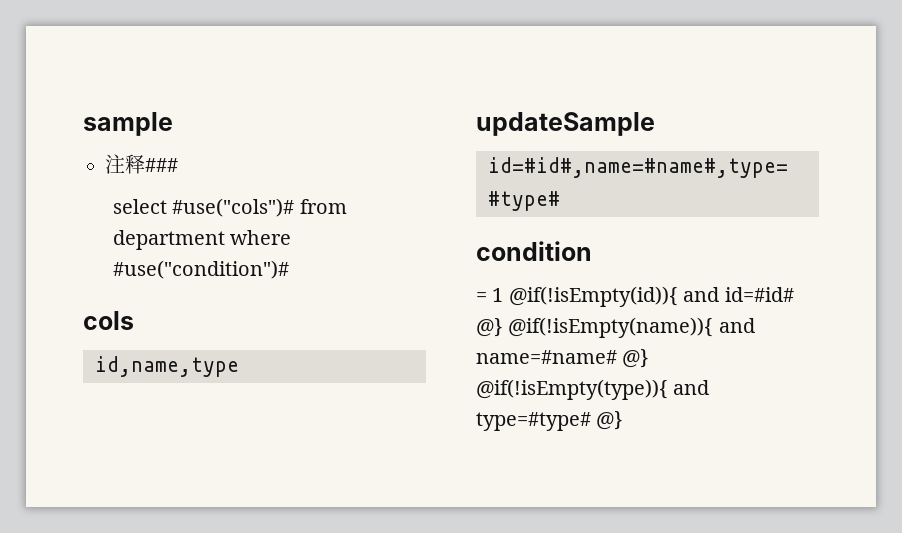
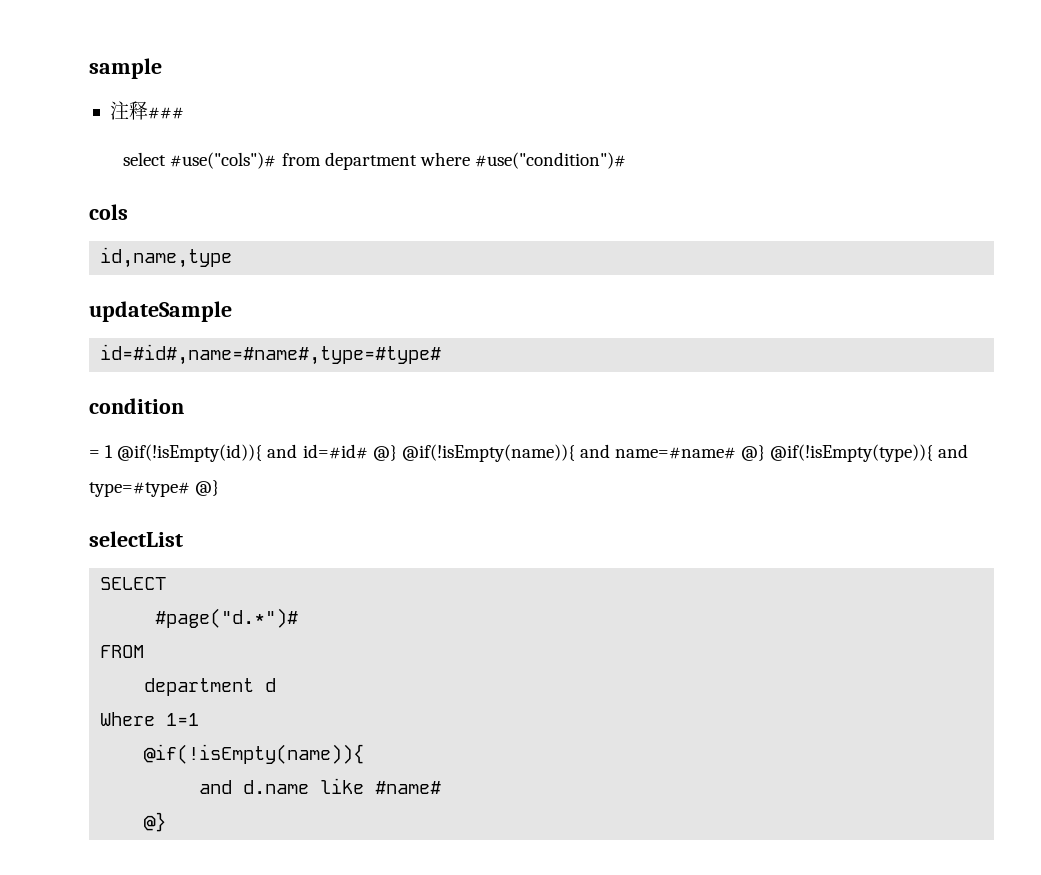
(624, 420) none -> [89,531,183,547] [100,577,167,590] [155,608,299,628] [100,645,145,658] [144,678,277,696] [100,712,200,726] [144,744,365,764] [199,778,442,794] [144,812,167,832] // selectList // SELECT // #page("d.*")# // FROM // department d // Where 1=1 // @if(!isEmpty(name)){ // and d.name like #name# // @}

